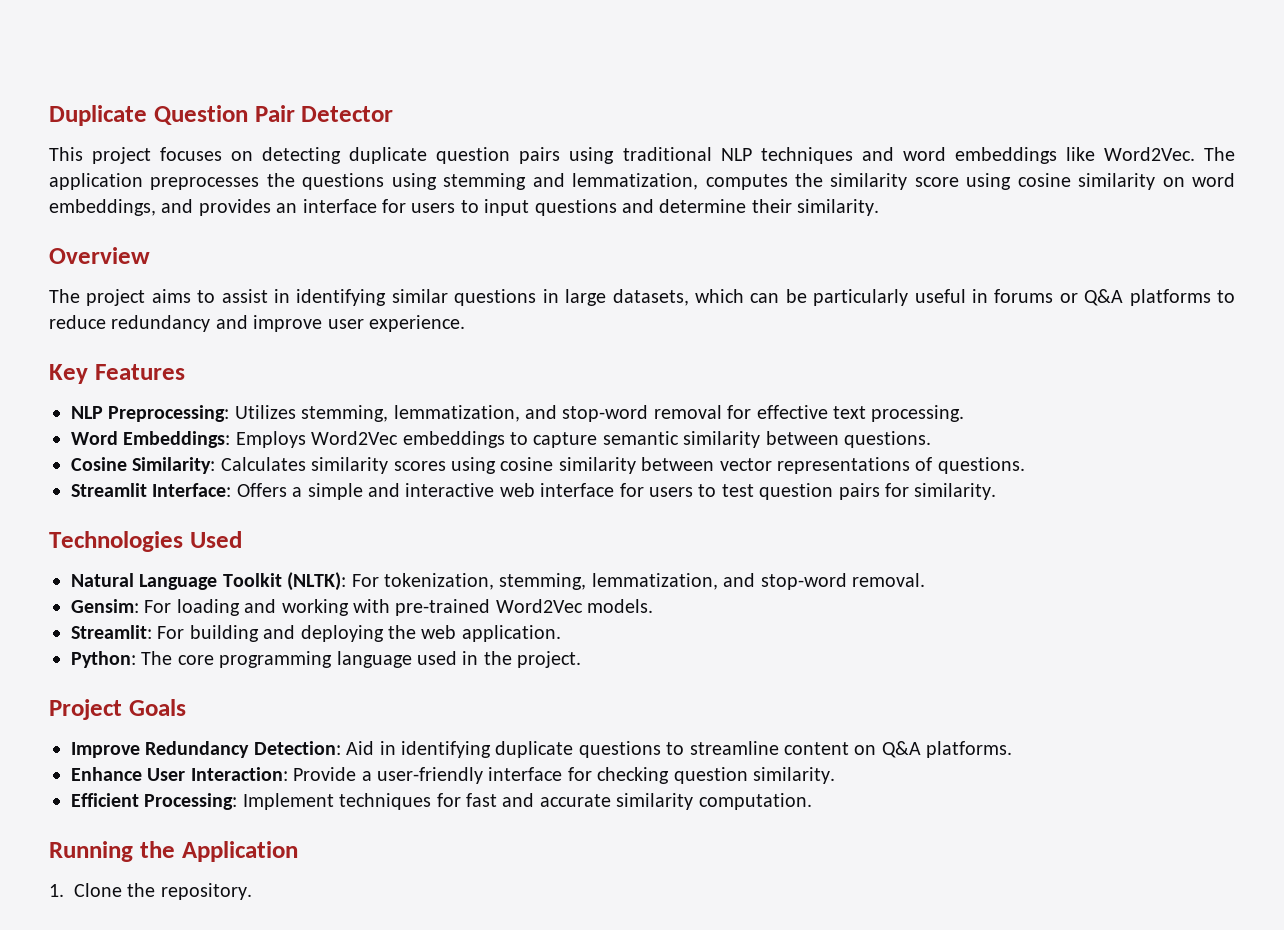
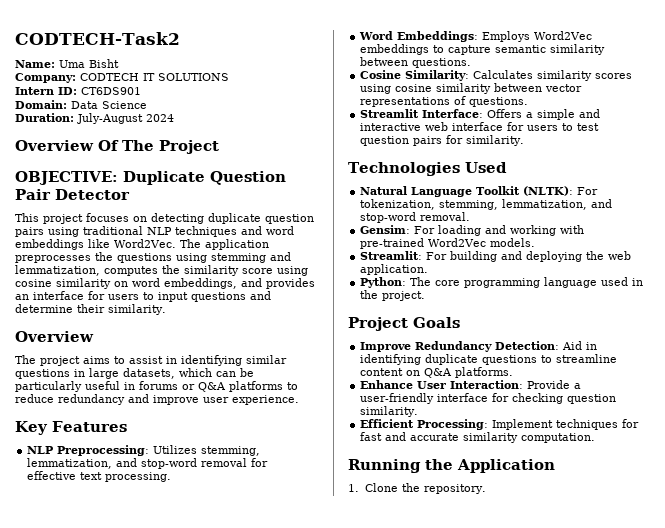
(49, 115) none -> [15,32,180,45] [15,59,119,68] [15,73,229,83] [15,87,141,95] [15,100,147,109] [15,113,174,124] [15,140,219,154] [15,171,118,185] CODTECH-Task2 // Name: Uma Bisht // Company: CODTECH IT SOLUTIONS // Intern ID: CT6DS901 // Domain: Data Science // Duration: July-August 2024 // Overview Of The Project // OBJECTIVE:

